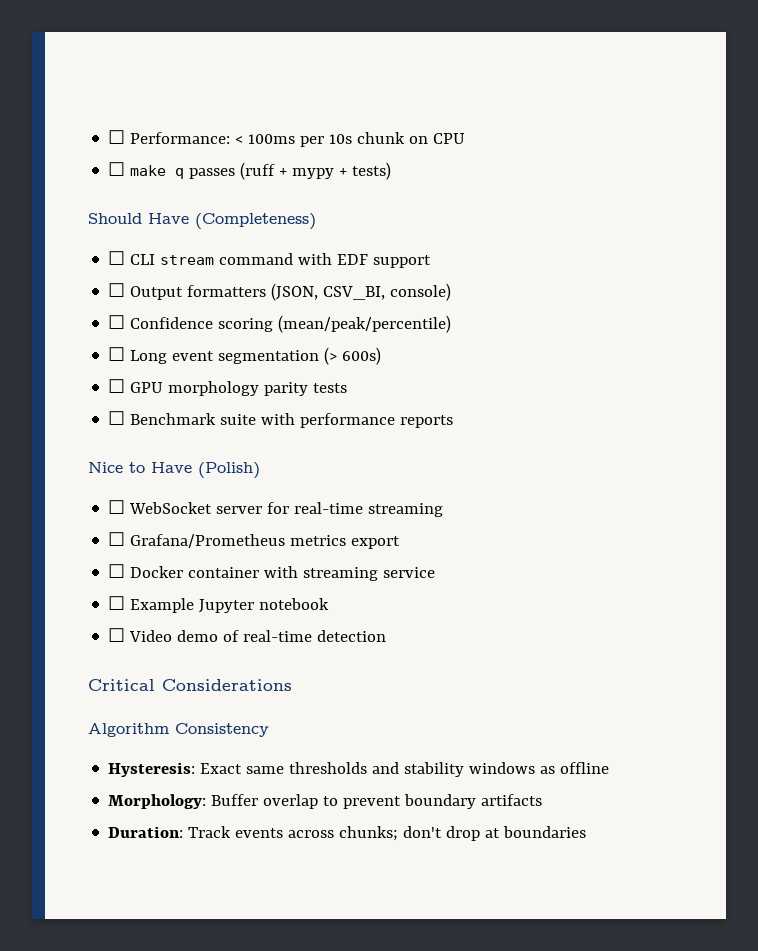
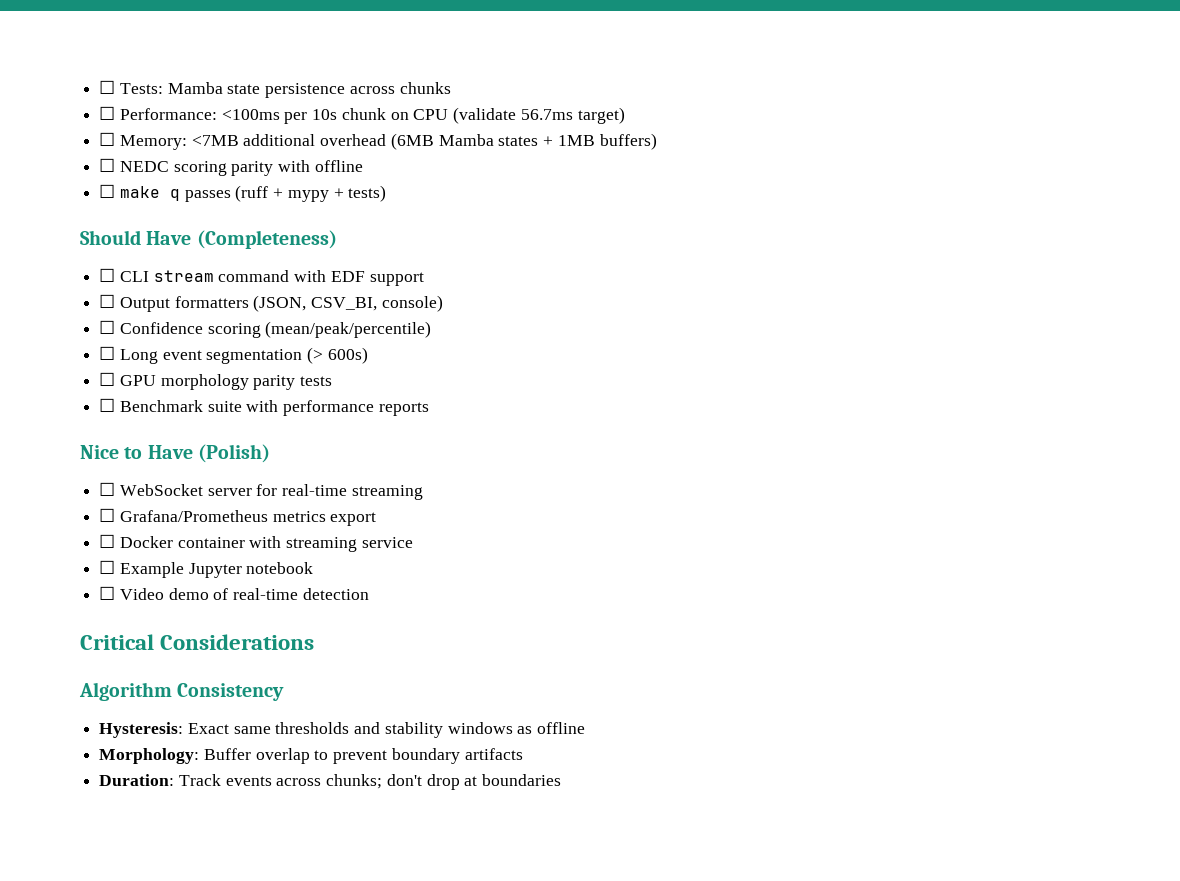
[108,130,296,144] ☐ Performance: < 100ms -> [99,80,451,98] [99,106,280,120] ☐ Tests: Mamba state persistence across chunks // ☐ Performance: <100ms
(466, 138) none -> [453,107,625,124] [99,132,657,150] [99,158,363,176] (validate 56.7ms target) // ☐ Memory: <7MB additional overhead (6MB Mamba states + 1MB buffers) // ☐ NEDC scoring parity with offline

